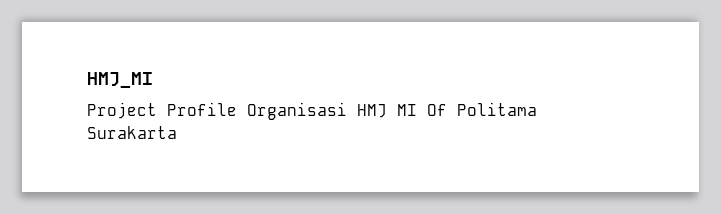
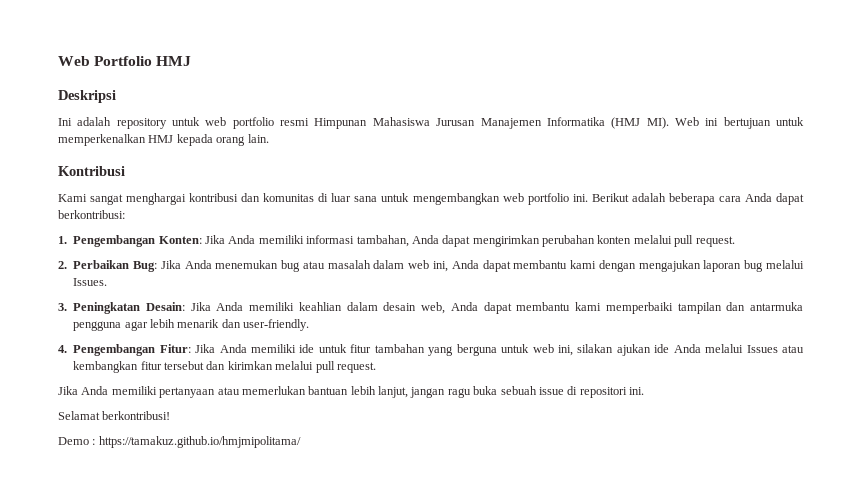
[87,72,153,88] [87,102,537,120] [87,126,177,139] HMJ_MI // Project Profile Organisasi HMJ MI Of Politama Surakarta -> [58,56,192,66] [58,90,116,103] [58,117,805,129] [58,134,269,146] [58,166,125,176] [58,193,804,205] [58,210,125,219] [58,235,735,247] [58,260,804,272] [73,278,108,286] [58,302,803,314] [73,319,310,331] [58,344,804,356] [73,361,376,373] [58,386,644,398] [58,411,171,420] [58,436,301,448] Web Portfolio HMJ // Deskripsi // Ini adalah repository untuk web portfolio resmi Himpunan Mahasiswa Jurusan Manajemen Informatika (HMJ MI). Web ini bertujuan untuk memperkenalkan HMJ kepada orang lain. // Kontribusi // Kami sangat menghargai kontribusi dan komunitas di luar sana untuk mengembangkan web portfolio ini. Berikut adalah beberapa cara Anda dapat berkontribusi: // 1. Pengembangan Konten: Jika Anda memiliki informasi tambahan, Anda dapat mengirimkan perubahan konten melalui pull request. // 2. Perbaikan Bug: Jika Anda menemukan bug atau masalah dalam web ini, Anda dapat membantu kami dengan mengajukan laporan bug melalui Issues. // 3. Peningkatan Desain: Jika Anda memiliki keahlian dalam desain web, Anda dapat membantu kami memperbaiki tampilan dan antarmuka pengguna agar lebih menarik dan user-friendly. // 4. Pengembangan Fitur: Jika Anda memiliki ide untuk fitur tambahan yang berguna untuk web ini, silakan ajukan ide Anda melalui Issues atau kembangkan fitur tersebut dan kirimkan melalui pull request. // Jika Anda memiliki pertanyaan atau memerlukan bantuan lebih lanjut, jangan ragu buka sebuah issue di repositori ini. // Selamat berkontribusi! // Demo : https://tamakuz.github.io/hmjmipolitama/

